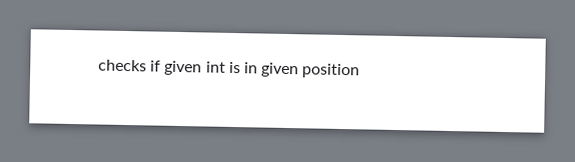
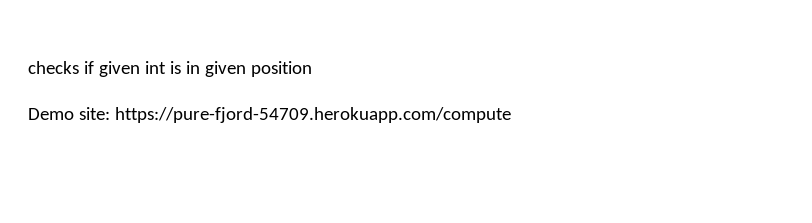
(361, 71) none -> [28,107,511,123] // Demo site: https://pure-fjord-54709.herokuapp.com/compute

